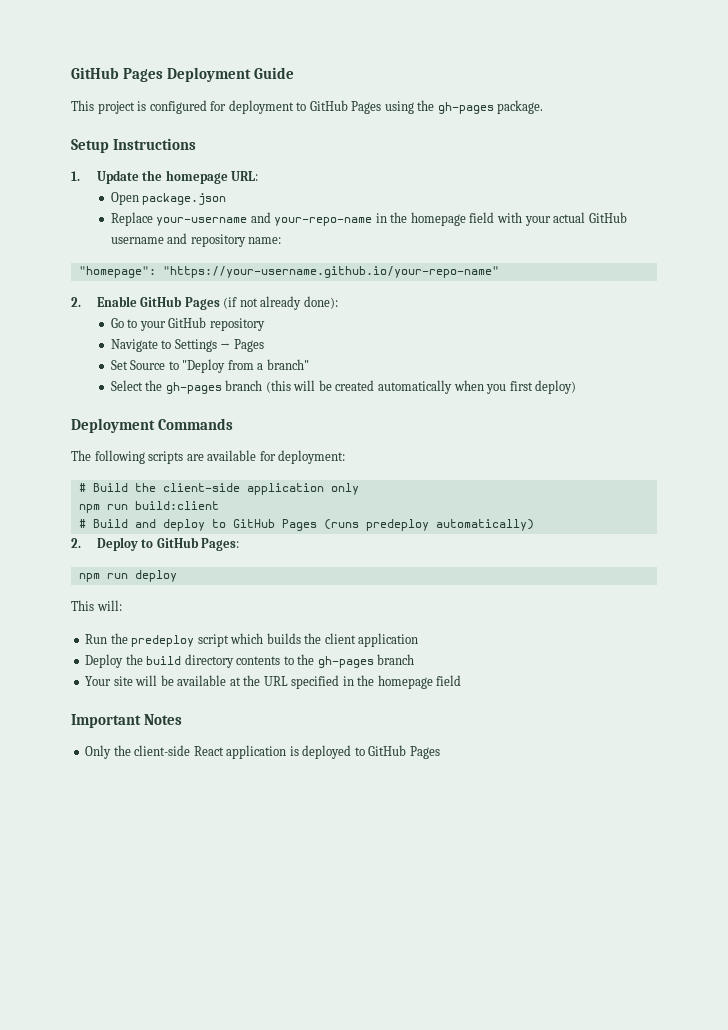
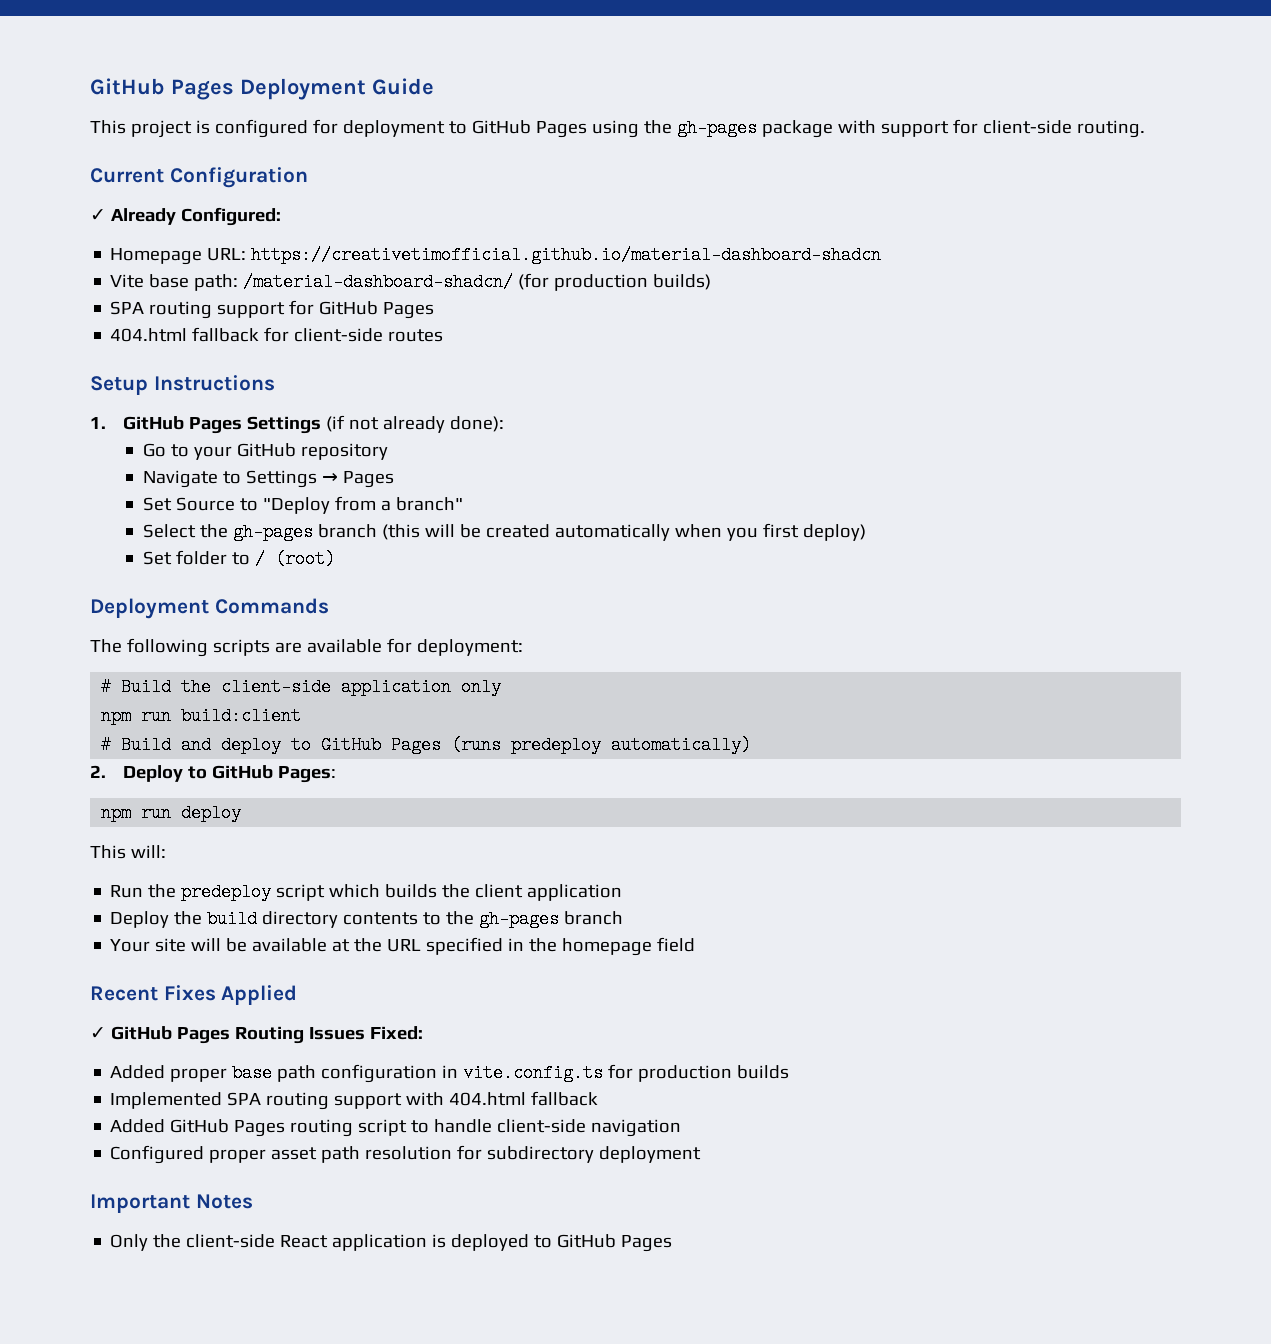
[497,100,544,114] [71,138,196,153] [71,170,259,184] [110,192,227,205] [110,212,627,226] [110,233,282,247] [78,266,499,278] [71,296,220,310] package. // Setup Instructions // 1. Update the homepage URL: // Open package.json // Replace your-username and your-repo-name in the homepage field with your actual GitHub username and repository name: // "homepage": "https://your-username.github.io/your-repo-name" // 2. Enable GitHub Pages -> [761,119,1145,138] [90,167,308,188] [90,207,281,226] [110,246,882,265] [110,273,712,291] [110,300,435,319] [110,327,444,342] [90,375,275,395] [90,416,321,434] package with support for client-side routing. // Current Configuration // ✓ Already Configured: // Homepage URL: https://creativetimofficial.github.io/material-dashboard-shadcn // Vite base path: /material-dashboard-shadcn/ (for production builds) // SPA routing support for GitHub Pages // 404.html fallback for client-side routes // Setup Instructions // 1. GitHub Pages Settings
(577, 387) none -> [142,550,335,568] // Set folder to / (root)
(462, 680) none -> [90,985,298,1005] [90,1026,423,1044] [110,1064,790,1083] [110,1091,599,1110] [110,1119,682,1137] [110,1145,702,1164] // Recent Fixes Applied // ✓ GitHub Pages Routing Issues Fixed: // Added proper base path configuration in vite.config.ts for production builds // Implemented SPA routing support with 404.html fallback // Added GitHub Pages routing script to handle client-side navigation // Configured proper asset path resolution for subdirectory deployment

